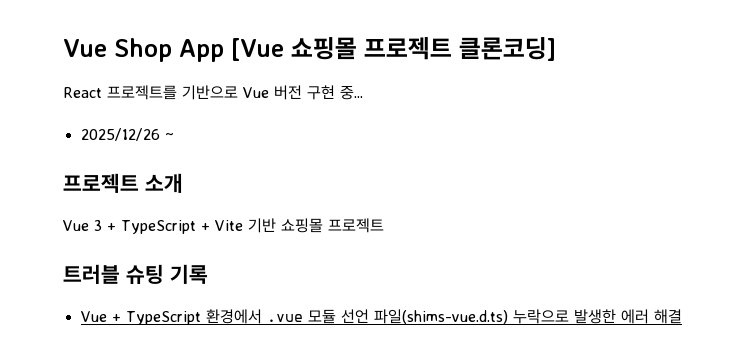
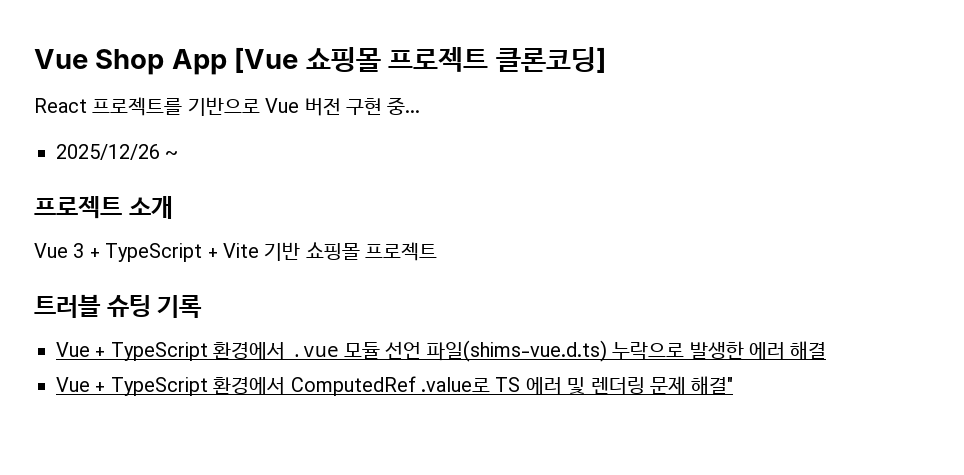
(682, 316) none -> [56,376,734,396] // Vue + TypeScript 환경에서 ComputedRef .value로 TS 에러 및 렌더링 문제 해결"

